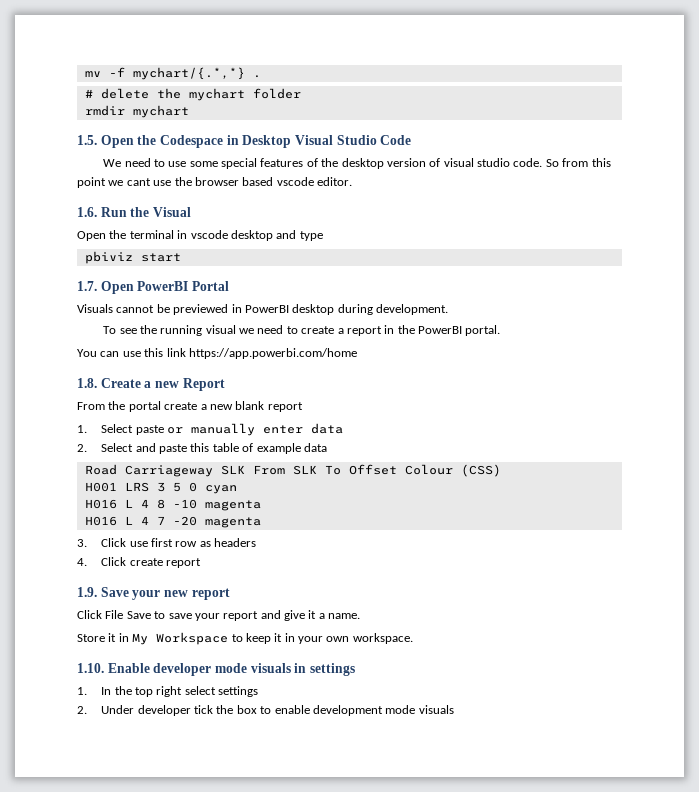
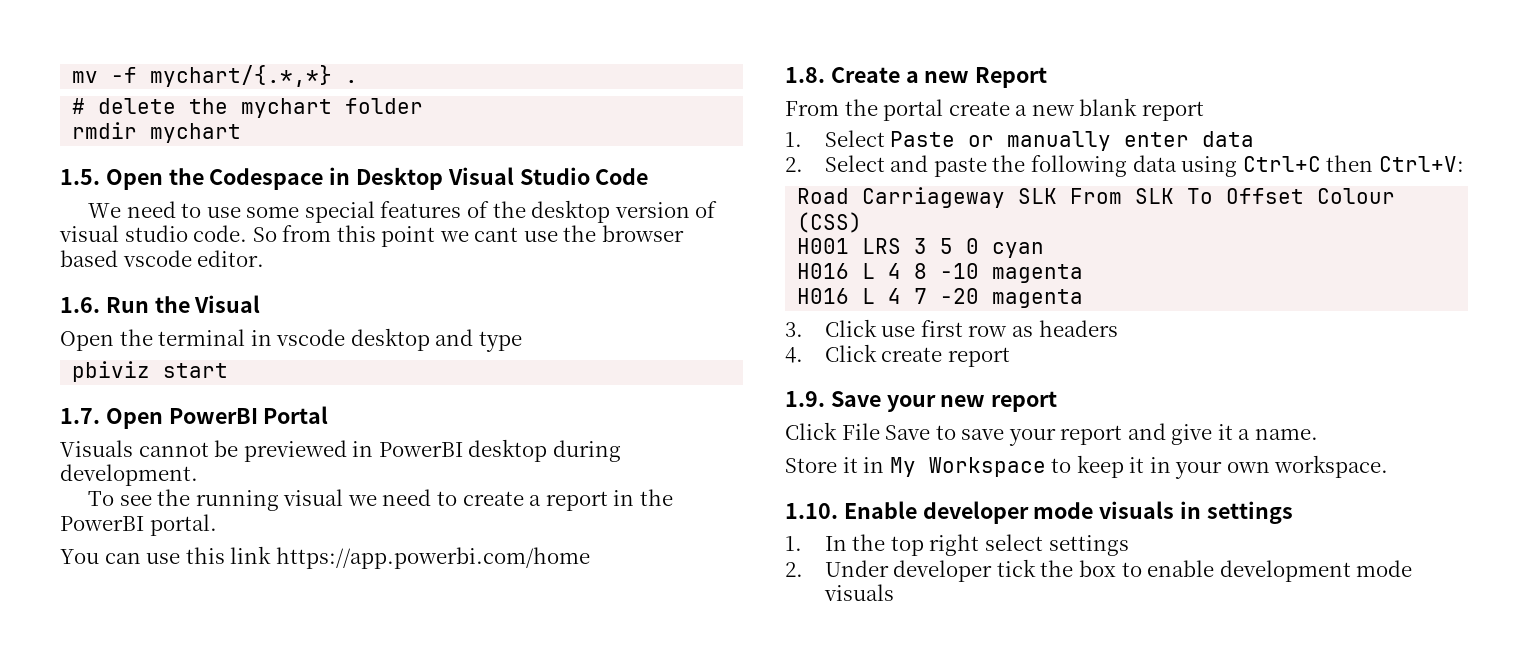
[135,425,164,435] paste -> [890,131,956,147] Paste
[190,443,327,454] this table of example data -> [992,155,1464,177] the following data using Ctrl+C then Ctrl+V:

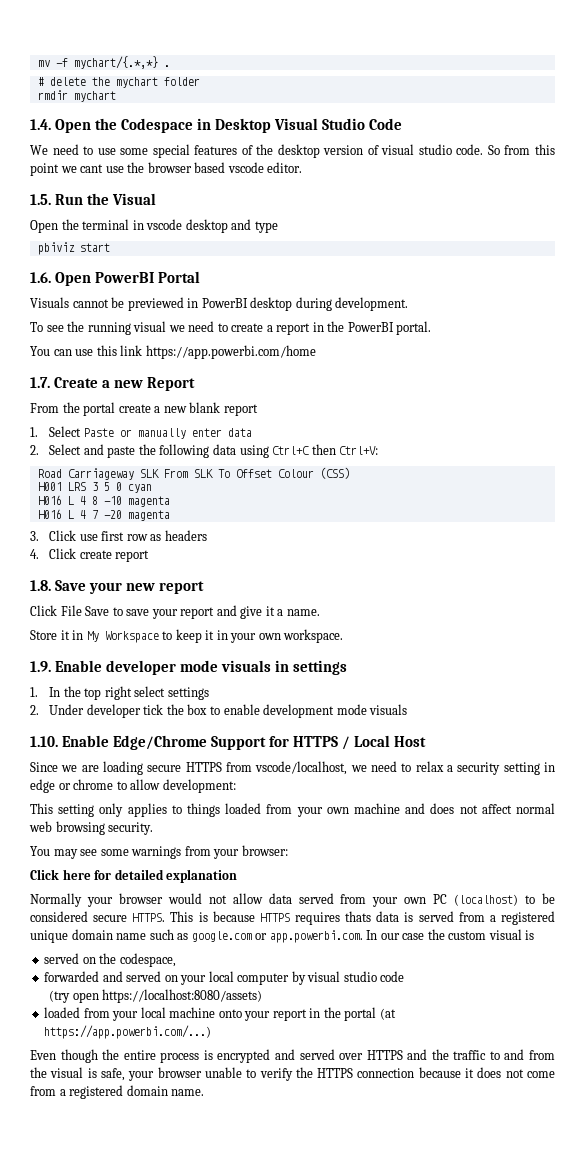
[60,169,100,185] 1.5. -> [30,119,51,130] 1.4.
[60,297,100,313] 1.6. -> [30,194,51,205] 1.5.
[60,408,100,424] 1.7. -> [30,272,51,283] 1.6.
[785,67,825,83] 1.8. -> [30,377,50,388] 1.7.
[785,391,825,407] 1.9. -> [30,580,51,591] 1.8.
[785,503,838,519] 1.10. -> [30,661,51,672] 1.9.
(894, 592) none -> [30,735,427,750] [30,761,555,775] [30,779,236,793] [30,803,555,817] [29,821,154,835] [30,845,288,859] [30,869,238,883] [30,893,556,907] [30,911,556,925] [30,929,535,943] [44,953,176,967] [44,971,405,985] [49,989,263,1003] [44,1007,396,1021] [44,1025,212,1039] [30,1049,555,1063] [30,1067,555,1081] [30,1085,205,1099] // 1.10. Enable Edge/Chrome Support for HTTPS / Local Host // Since we are loading secure HTTPS from vscode/localhost, we need to relax a security setting in edge or chrome to allow development: // This setting only applies to things loaded from your own machine and does not affect normal web browsing security. // You may see some warnings from your browser: // Click here for detailed explanation // Normally your browser would not allow data served from your own PC (localhost) to be considered secure HTTPS. This is because HTTPS requires thats data is served from a registered unique domain name such as google.com or app.powerbi.com. In our case the custom visual is // served on the codespace, // forwarded and served on your local computer by visual studio code // (try open https://localhost:8080/assets) // loaded from your local machine onto your report in the portal (at https://app.powerbi.com/...) // Even though the entire process is encrypted and served over HTTPS and the traffic to and from the visual is safe, your browser unable to verify the HTTPS connection because it does not come from a registered domain name.

